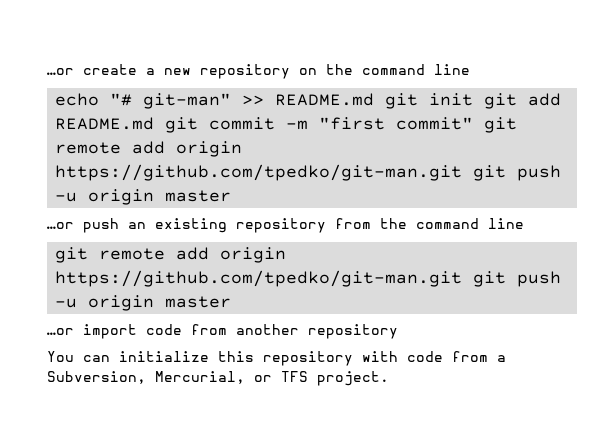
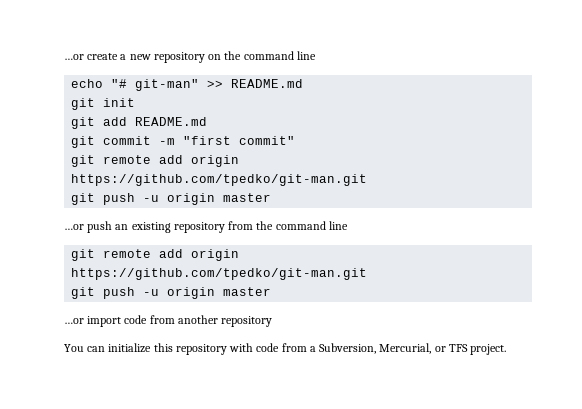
(375, 99) none -> (304, 83) //
(474, 99) none -> (136, 102) //
(155, 123) none -> (208, 121) //
[484,117,518,133] [55,141,243,157] [55,164,463,181] git remote add origin https://github.com/tpedko/git-man.git -> [71,155,240,167] [71,174,368,186] // git remote add origin https://github.com/tpedko/git-man.git //
(463, 278) none -> (368, 274) //

